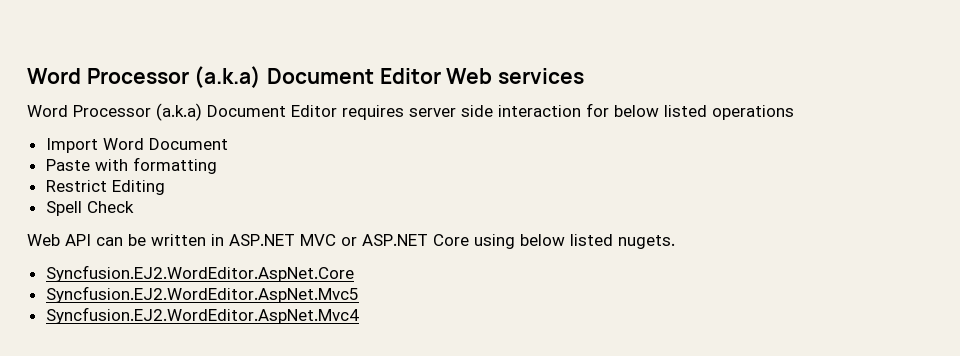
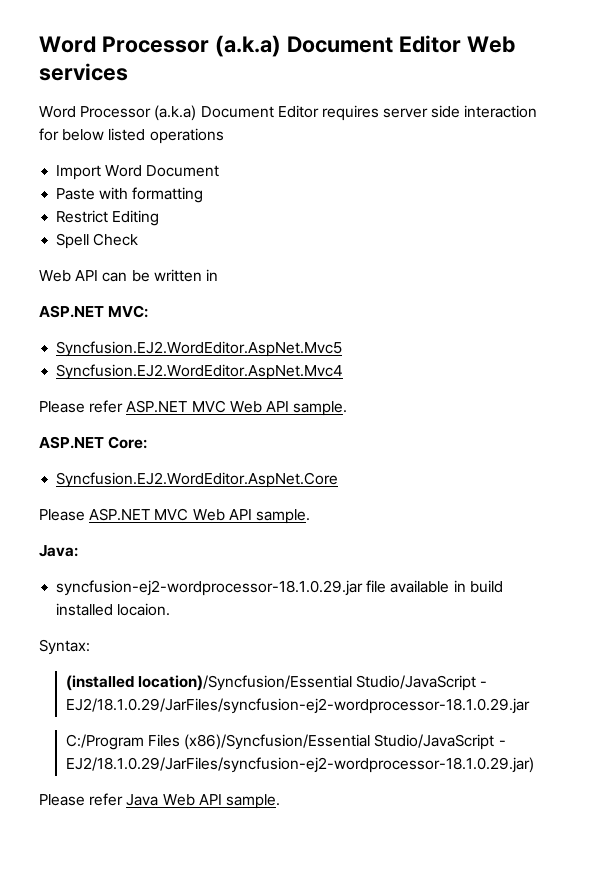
[229,234,675,249] [45,265,354,282] [45,286,359,303] [45,307,359,324] ASP.NET MVC or ASP.NET Core using below listed nugets. // Syncfusion.EJ2.WordEditor.AspNet.Core // Syncfusion.EJ2.WordEditor.AspNet.Mvc5 // Syncfusion.EJ2.WordEditor.AspNet.Mvc4 -> [39,305,149,318] [56,341,343,357] [56,364,344,380] [39,400,348,416] [39,436,148,449] [56,472,339,488] [39,508,310,524] [39,545,78,557] [56,580,503,596] [56,603,171,616] [39,639,90,655] [65,675,488,691] [65,698,530,714] [65,734,506,750] [65,757,534,773] [39,793,280,809] // ASP.NET MVC: // Syncfusion.EJ2.WordEditor.AspNet.Mvc5 // Syncfusion.EJ2.WordEditor.AspNet.Mvc4 // Please refer ASP.NET MVC Web API sample. // ASP.NET Core: // Syncfusion.EJ2.WordEditor.AspNet.Core // Please ASP.NET MVC Web API sample. // Java: // syncfusion-ej2-wordprocessor-18.1.0.29.jar file available in build installed locaion. // Syntax: // (installed location)/Syncfusion/Essential Studio/JavaScript - EJ2/18.1.0.29/JarFiles/syncfusion-ej2-wordprocessor-18.1.0.29.jar // C:/Program Files (x86)/Syncfusion/Essential Studio/JavaScript - EJ2/18.1.0.29/JarFiles/syncfusion-ej2-wordprocessor-18.1.0.29.jar) // Please refer Java Web API sample.

